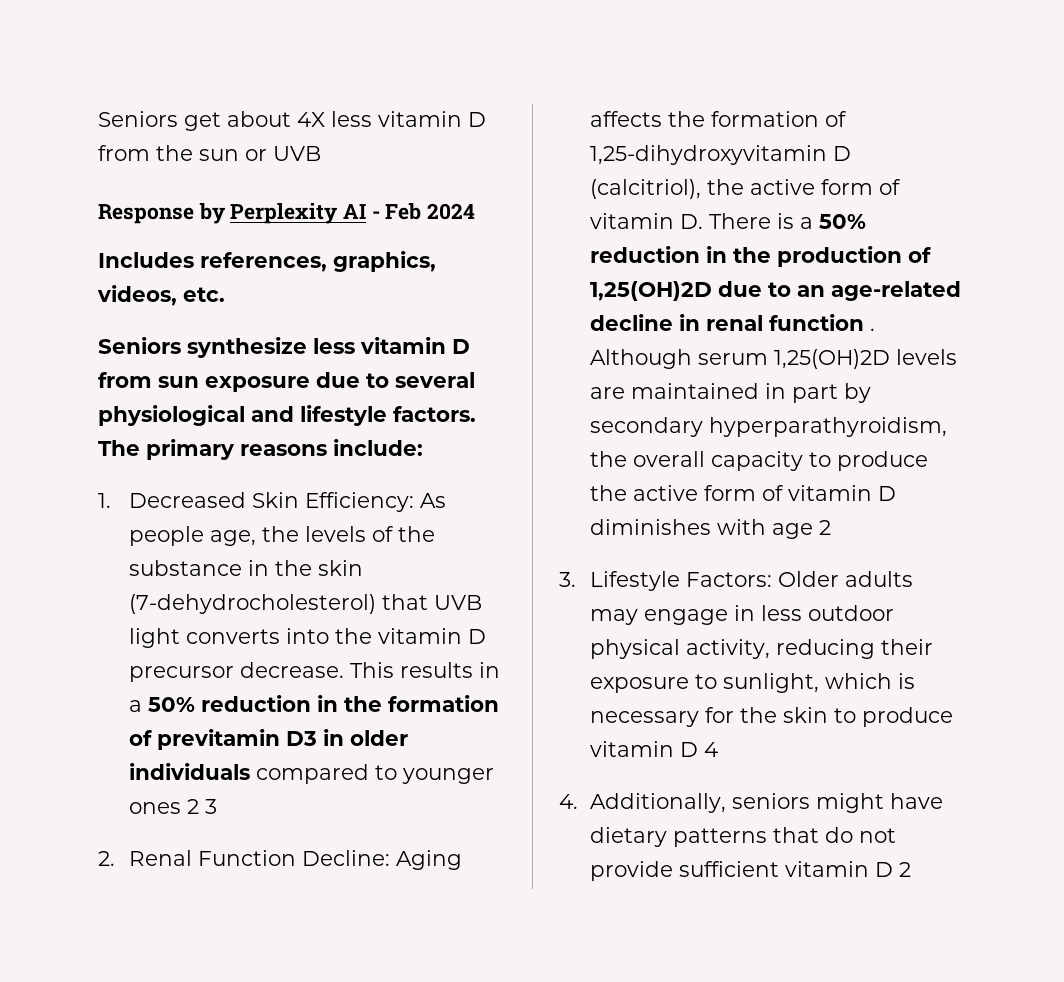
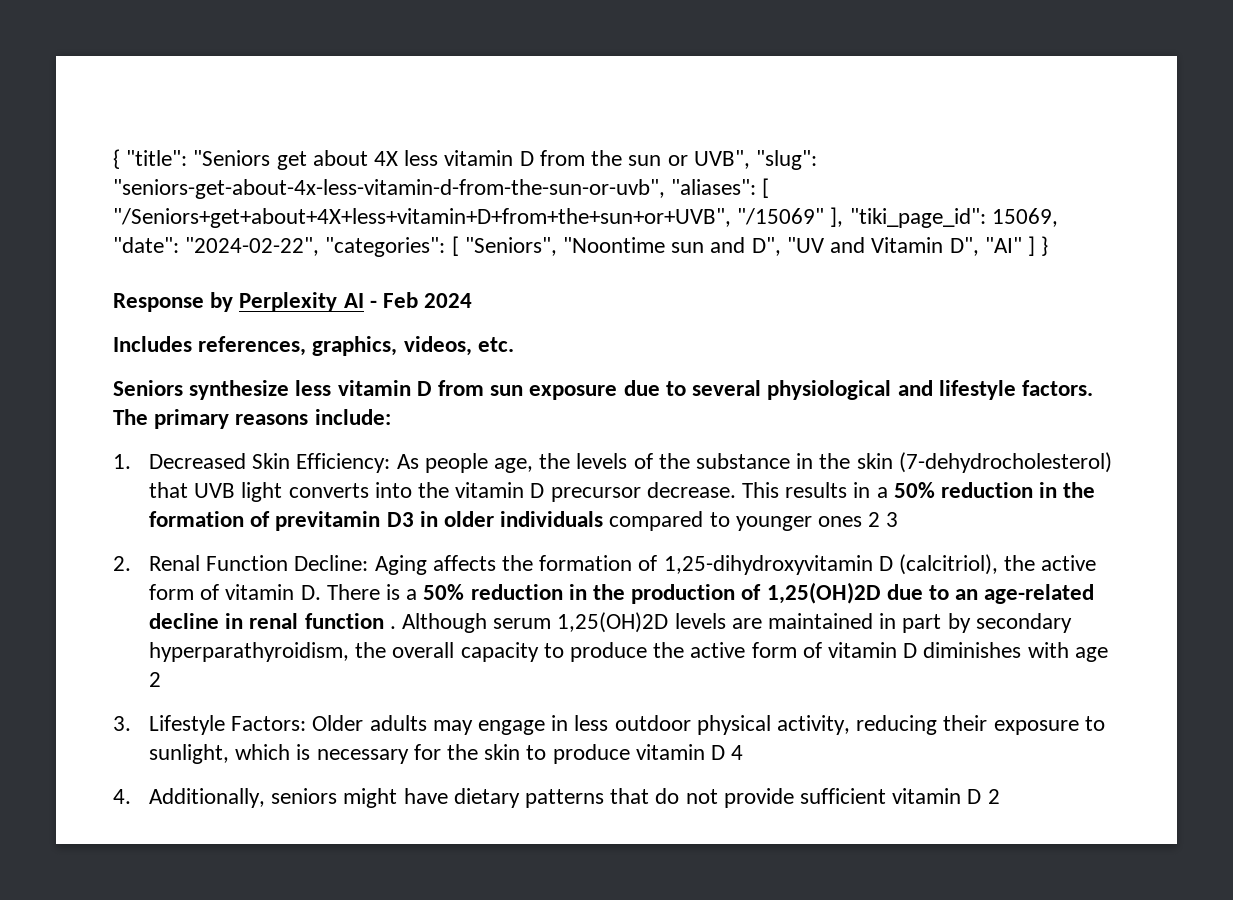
[98,111,178,127] Seniors -> [113,149,271,169] { "title": "Seniors
[273,146,321,161] UVB -> [693,150,817,170] [113,178,770,199] [113,207,1058,228] [113,236,1049,257] UVB", "slug": "seniors-get-about-4x-less-vitamin-d-from-the-sun-or-uvb", "aliases": [ "/Seniors+get+about+4X+less+vitamin+D+from+the+sun+or+UVB", "/15069" ], "tiki_page_id": 15069, "date": "2024-02-22", "categories": [ "Seniors", "Noontime sun and D", "UV and Vitamin D", "AI" ] }

